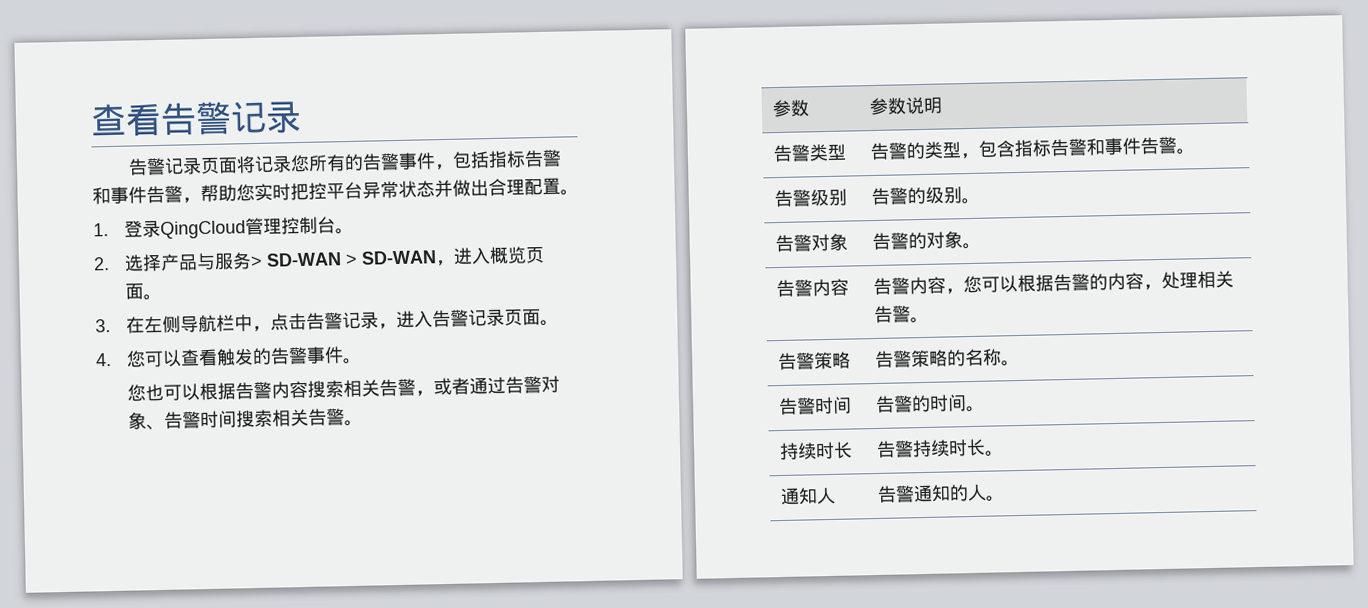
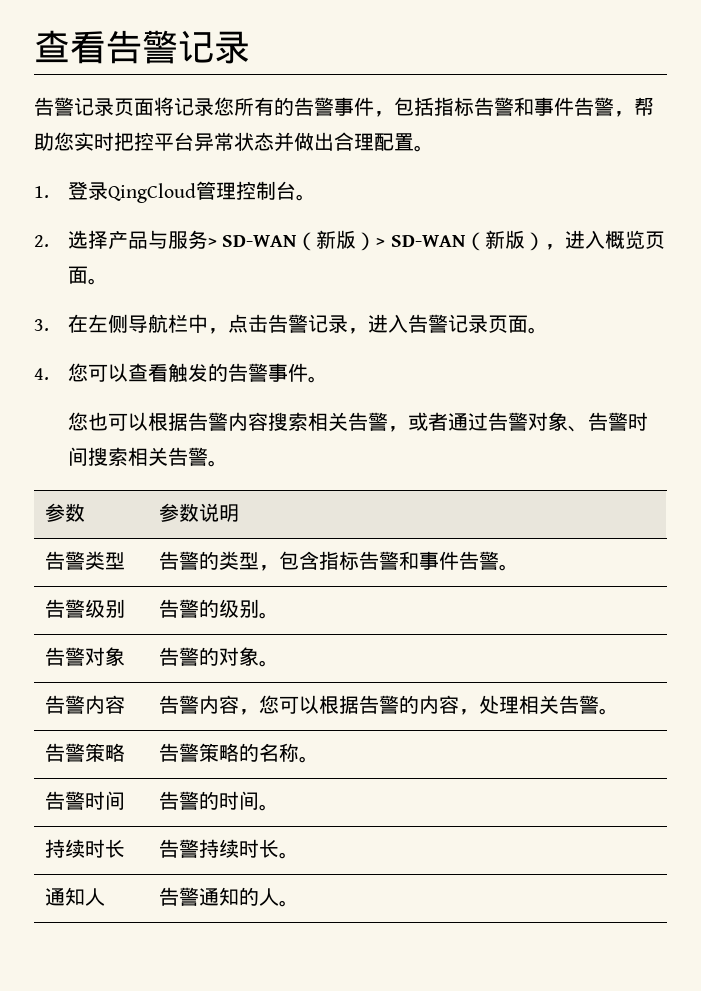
[345,250,438,266] > SD-WAN -> [296,230,545,251] （新版）> SD-WAN（新版）

